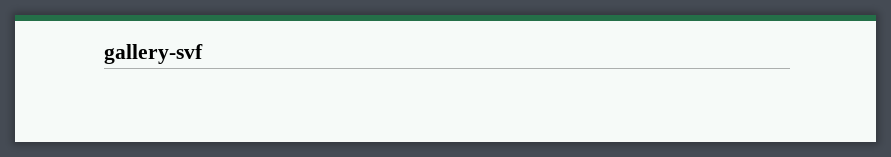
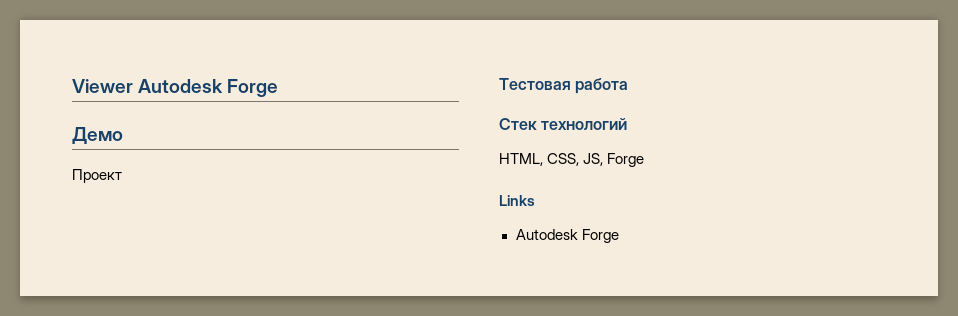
[104,44,203,64] gallery-svf -> [72,79,279,97] [72,127,123,144] [72,169,122,183] [499,78,629,94] [499,118,628,130] [499,153,645,167] [499,195,535,206] [515,229,619,243] Viewer Autodesk Forge // Демо // Проект // Тестовая работа // Стек технологий // HTML, CSS, JS, Forge // Links // Autodesk Forge

